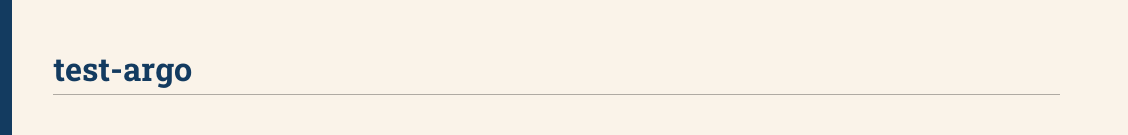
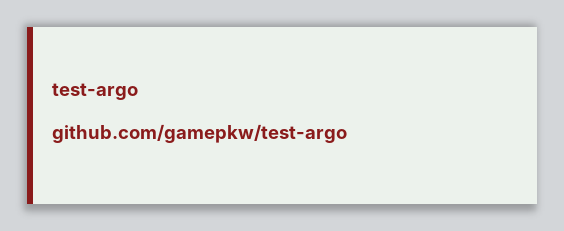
(192, 73) none -> [52,124,347,143] // github.com/gamepkw/test-argo

